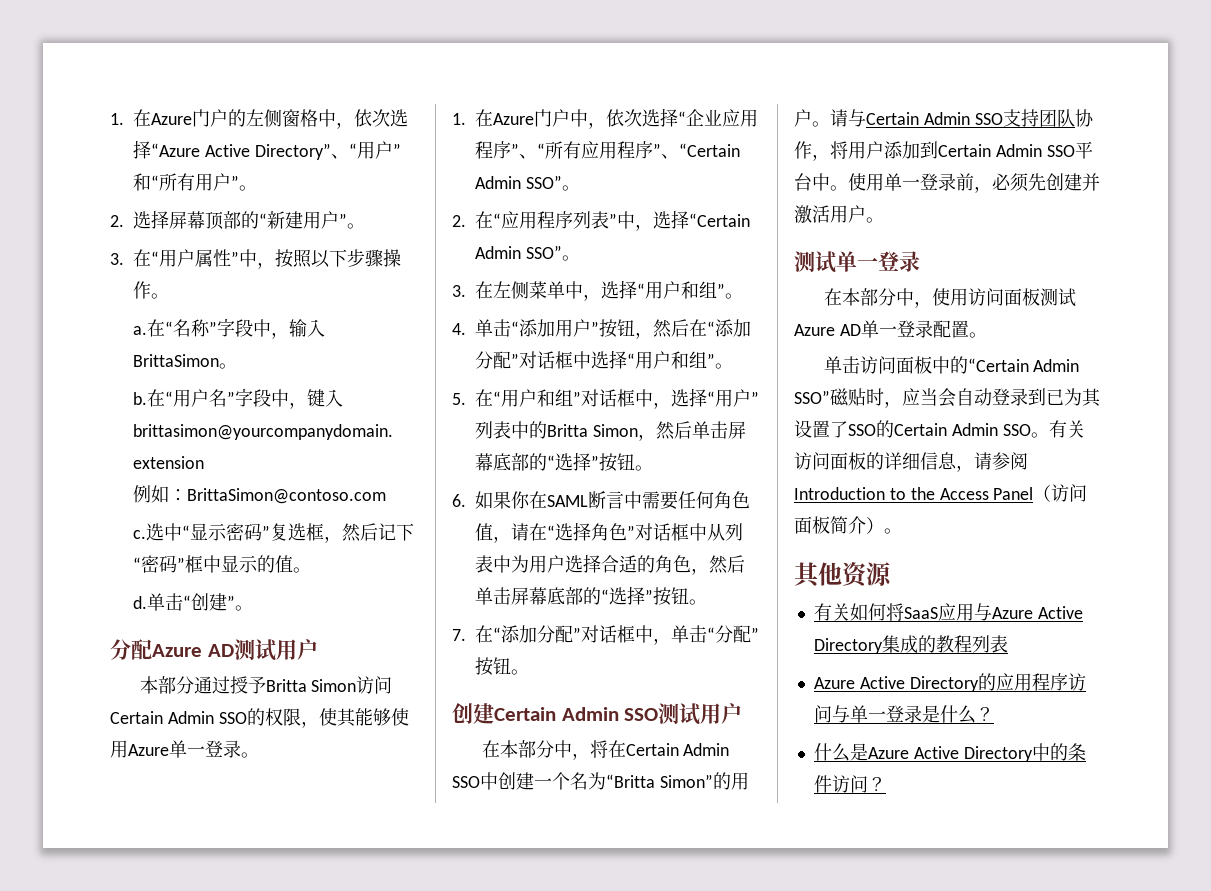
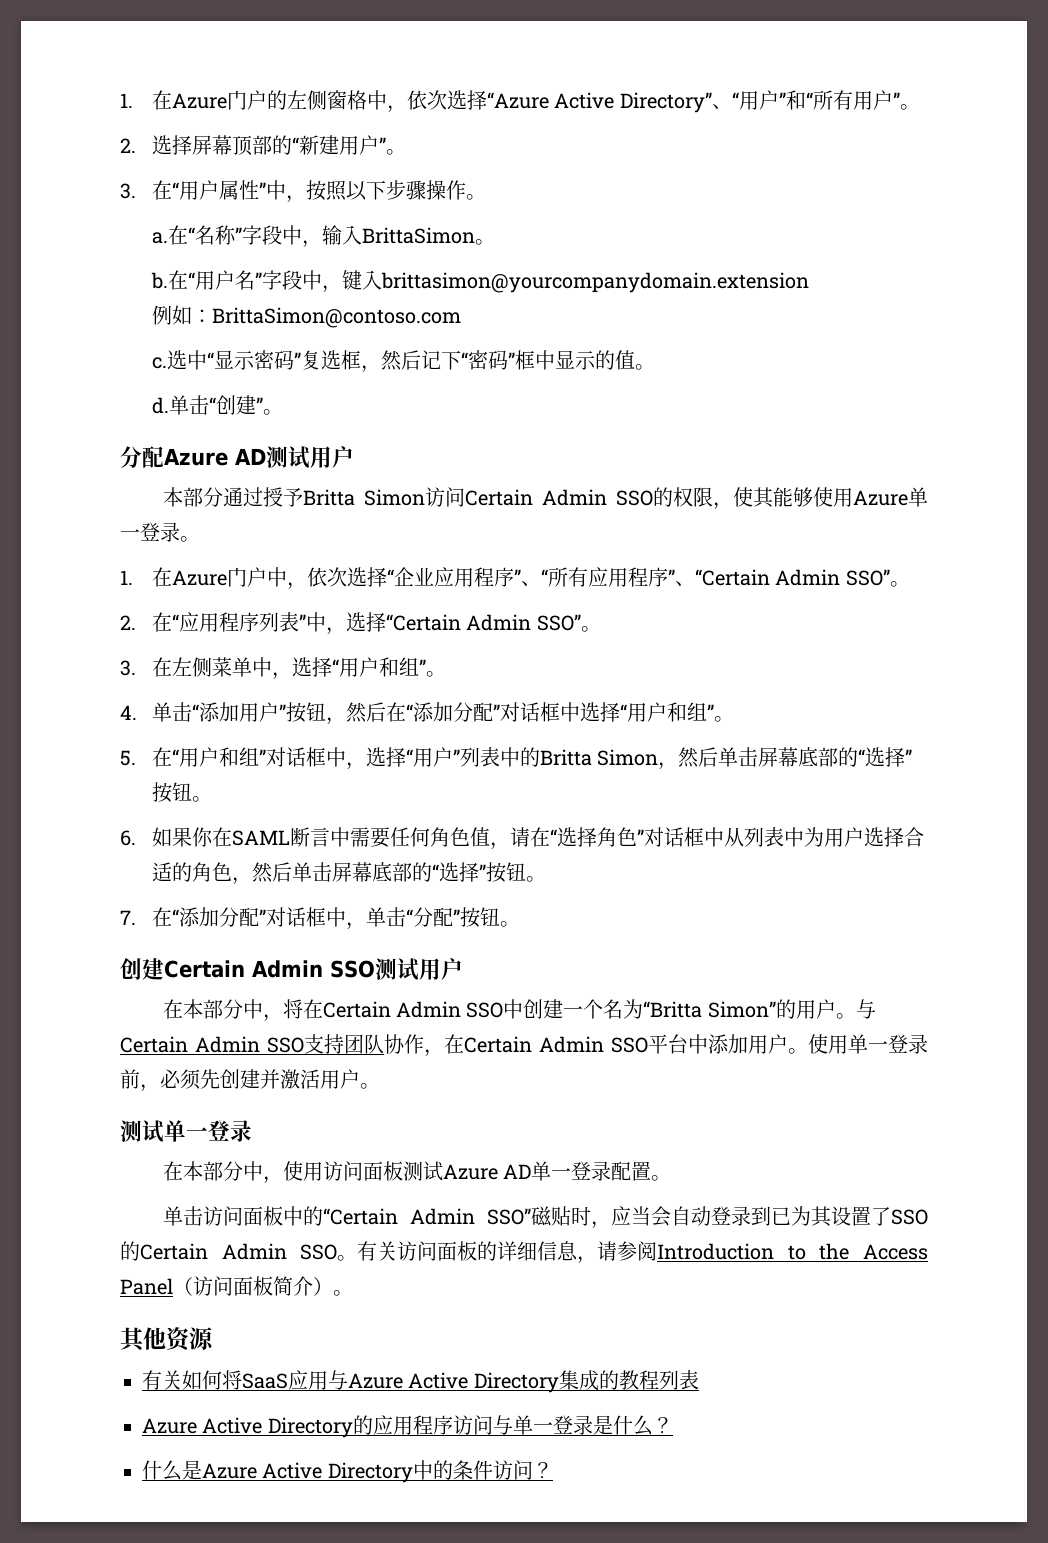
[830,109,848,127] 请 -> (856, 1016) none
[830,141,938,159] 将用户添加到 -> [444,1034,464,1054] 在
(830, 182) none -> [708,1034,788,1054] 添加用户

